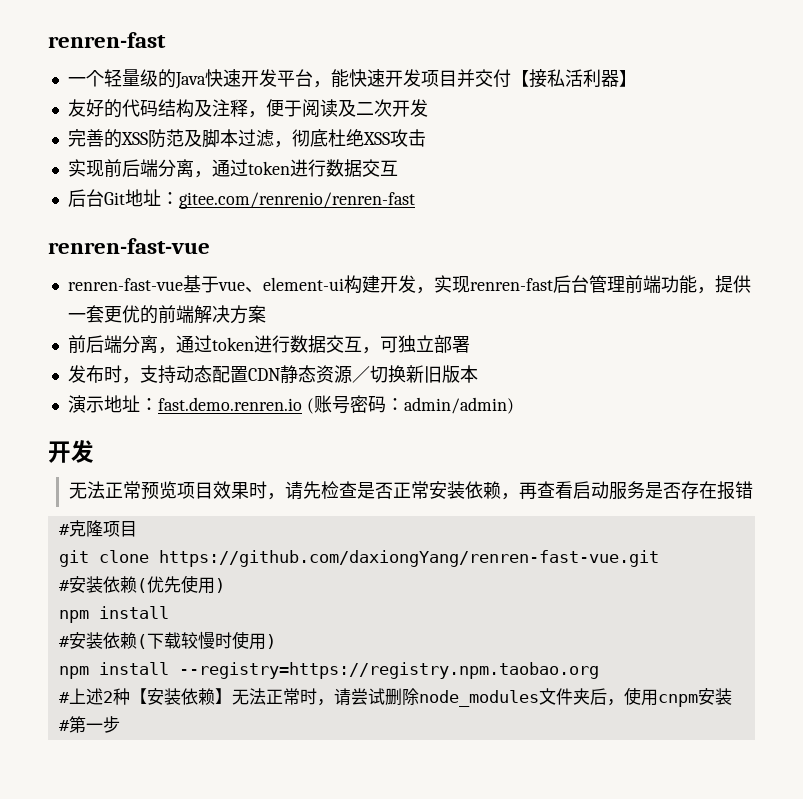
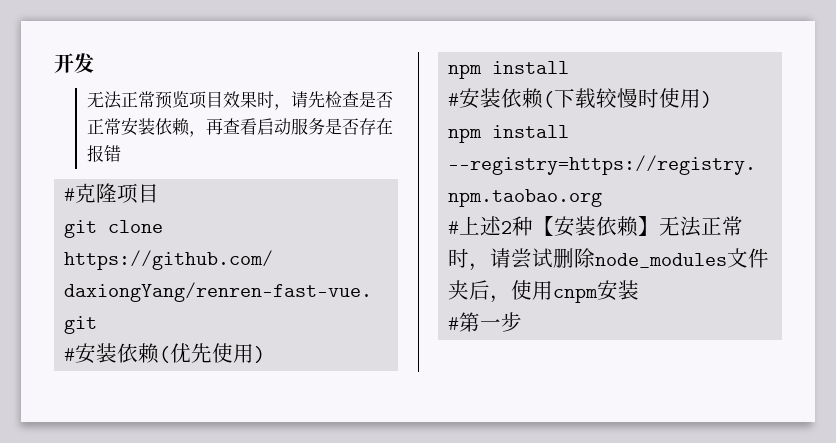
[48,32,166,48] [67,69,637,89] [67,99,428,118] [67,129,426,148] [67,159,398,178] [67,189,415,209] [48,238,210,254] [67,275,751,294] [67,305,266,324] [67,335,470,354] [67,365,478,384] [67,395,514,414] renren-fast // 一个轻量级的Java快速开发平台，能快速开发项目并交付【接私活利器】 // 友好的代码结构及注释，便于阅读及二次开发 // 完善的XSS防范及脚本过滤，彻底杜绝XSS攻击 // 实现前后端分离，通过token进行数据交互 // 后台Git地址：gitee.com/renrenio/renren-fast // renren-fast-vue // renren-fast-vue基于vue、element-ui构建开发，实现renren-fast后台管理前端功能，提供一套更优的前端解决方案 // 前后端分离，通过token进行数据交互，可独立部署 // 发布时，支持动态配置CDN静态资源／切换新旧版本 // 演示地址：fast.demo.renren.io (账号密码：admin/admin) // -> (54, 63) none

